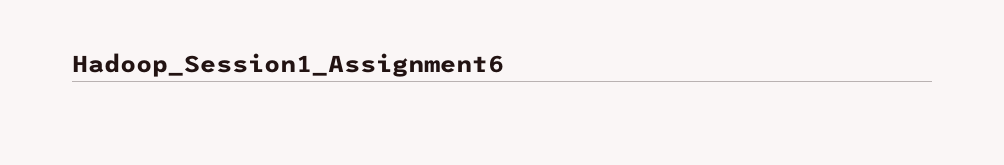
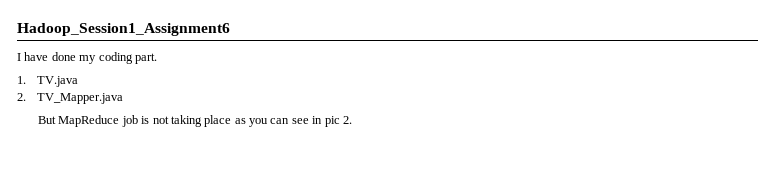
(504, 65) none -> [17,52,157,64] [17,76,79,87] [17,93,124,104] [38,115,352,127] // I have done my coding part. // 1. TV.java // 2. TV_Mapper.java // But MapReduce job is not taking place as you can see in pic 2.

